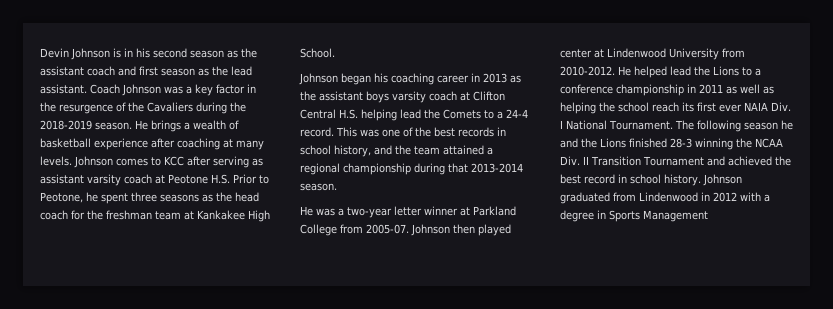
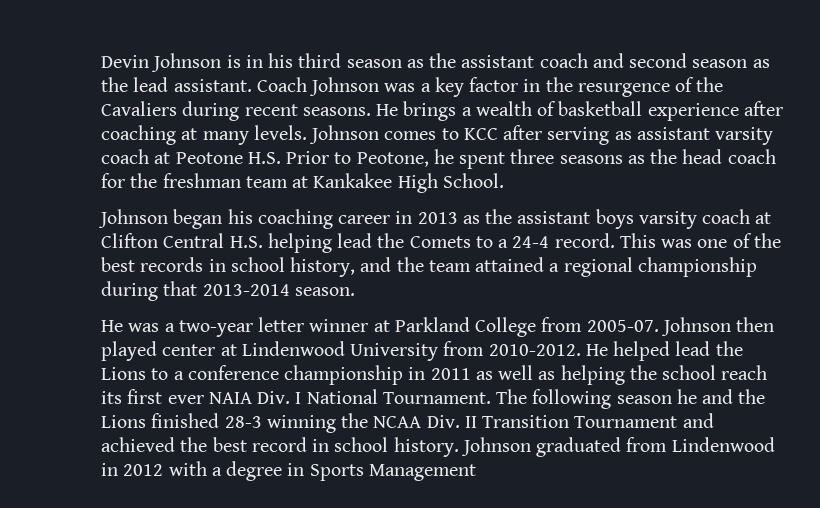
[153,48,187,58] second -> [298,53,342,68] third
[139,66,158,76] first -> [629,53,688,68] second
[230,102,246,112] [40,120,132,130] the 2018-2019 season. -> [244,104,371,116] recent seasons.

